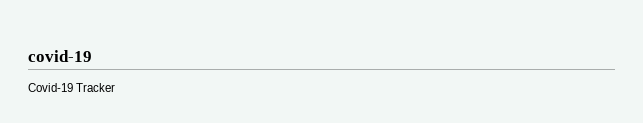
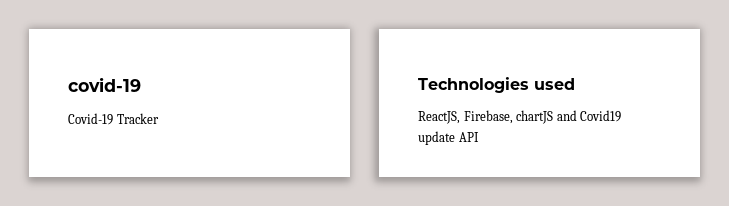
(116, 87) none -> [418,77,575,93] [418,110,622,124] [418,131,479,145] // Technologies used // ReactJS, Firebase, chartJS and Covid19 update API

